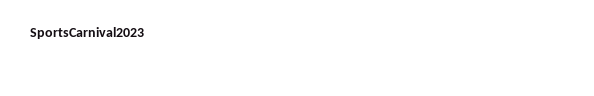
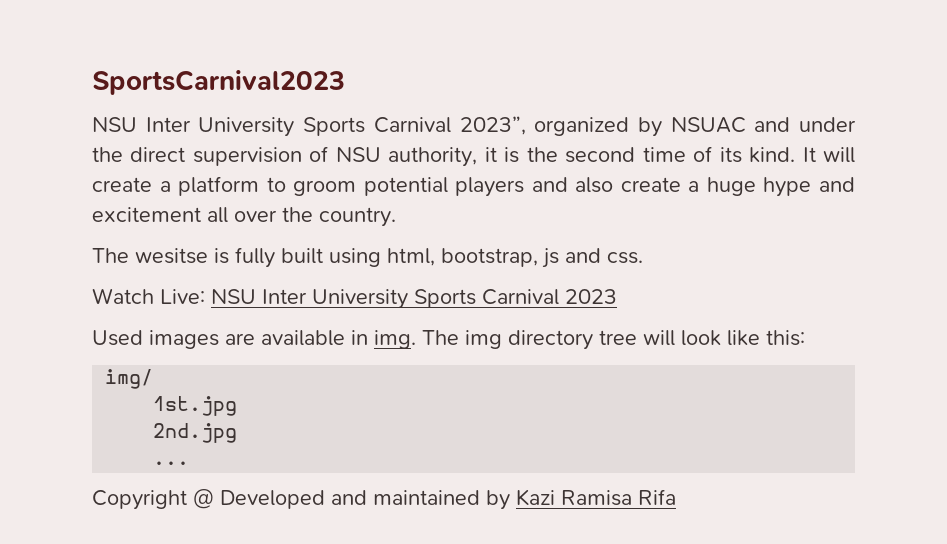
(144, 33) none -> [92,116,857,137] [92,146,855,167] [92,176,856,197] [92,207,396,227] [92,247,643,268] [92,288,617,309] [92,330,805,350] [105,369,154,389] [153,396,238,416] [153,423,238,443] [153,461,190,465] [92,489,676,510] // NSU Inter University Sports Carnival 2023”, organized by NSUAC and under the direct supervision of NSU authority, it is the second time of its kind. It will create a platform to groom potential players and also create a huge hype and excitement all over the country. // The wesitse is fully built using html, bootstrap, js and css. // Watch Live: NSU Inter University Sports Carnival 2023 // Used images are available in img. The img directory tree will look like this: // img/ // 1st.jpg // 2nd.jpg // ... // Copyright @ Developed and maintained by Kazi Ramisa Rifa

